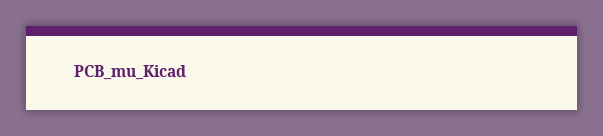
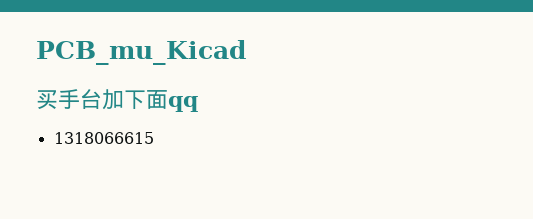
(186, 72) none -> [36,89,198,112] [53,132,154,144] // 买手台加下面qq // 1318066615

